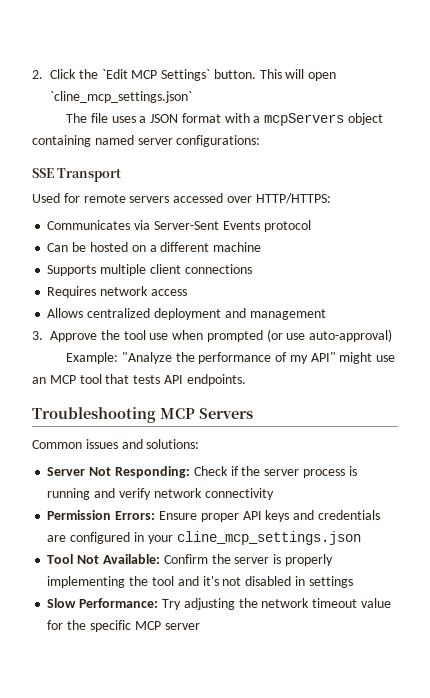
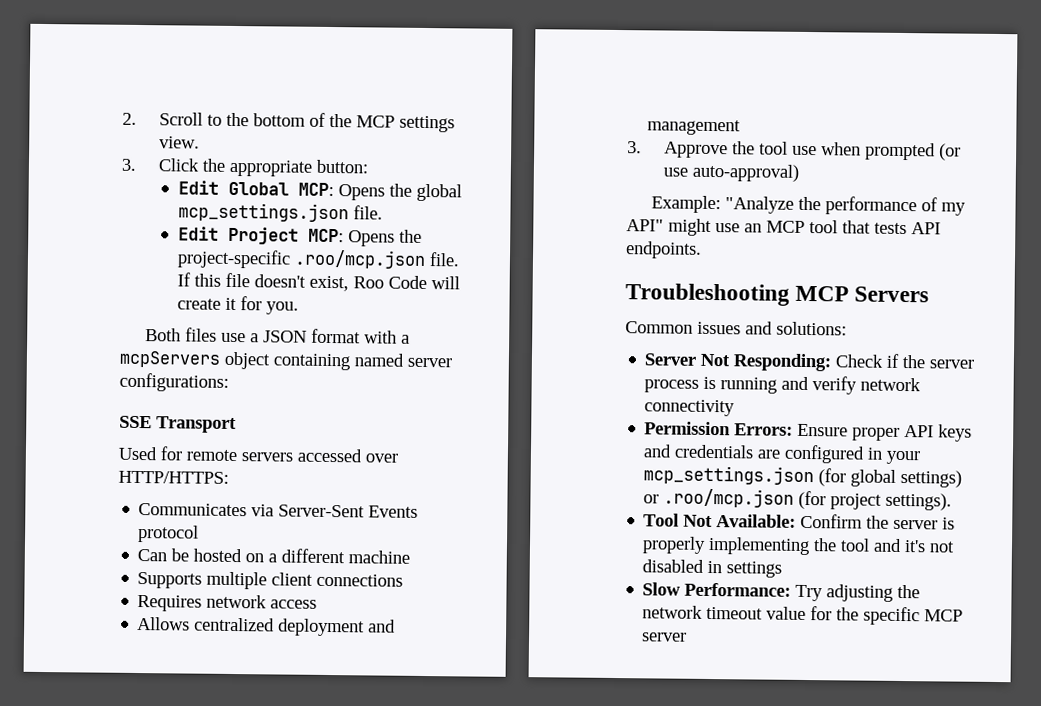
[50,69,337,81] [50,91,192,103] [66,113,136,123] Click the `Edit MCP Settings` button. This will open `cline_mcp_settings.json` // The file uses -> [158,112,455,133] [158,136,200,149] [121,158,369,177] [178,180,463,202] [178,202,384,223] [178,226,423,247] [177,249,461,270] [177,272,461,292] [177,296,300,315] [144,327,246,343] Scroll to the bottom of the MCP settings view. // 3. Click the appropriate button: // Edit Global MCP: Opens the global mcp_settings.json file. // Edit Project MCP: Opens the project-specific .roo/mcp.json file. If this file doesn't exist, Roo Code will create it for you. // Both files use
[176,531,361,545] cline_mcp_settings.json -> [643,465,963,488] [643,488,953,511] mcp_settings.json (for global settings) or .roo/mcp.json (for project settings).

